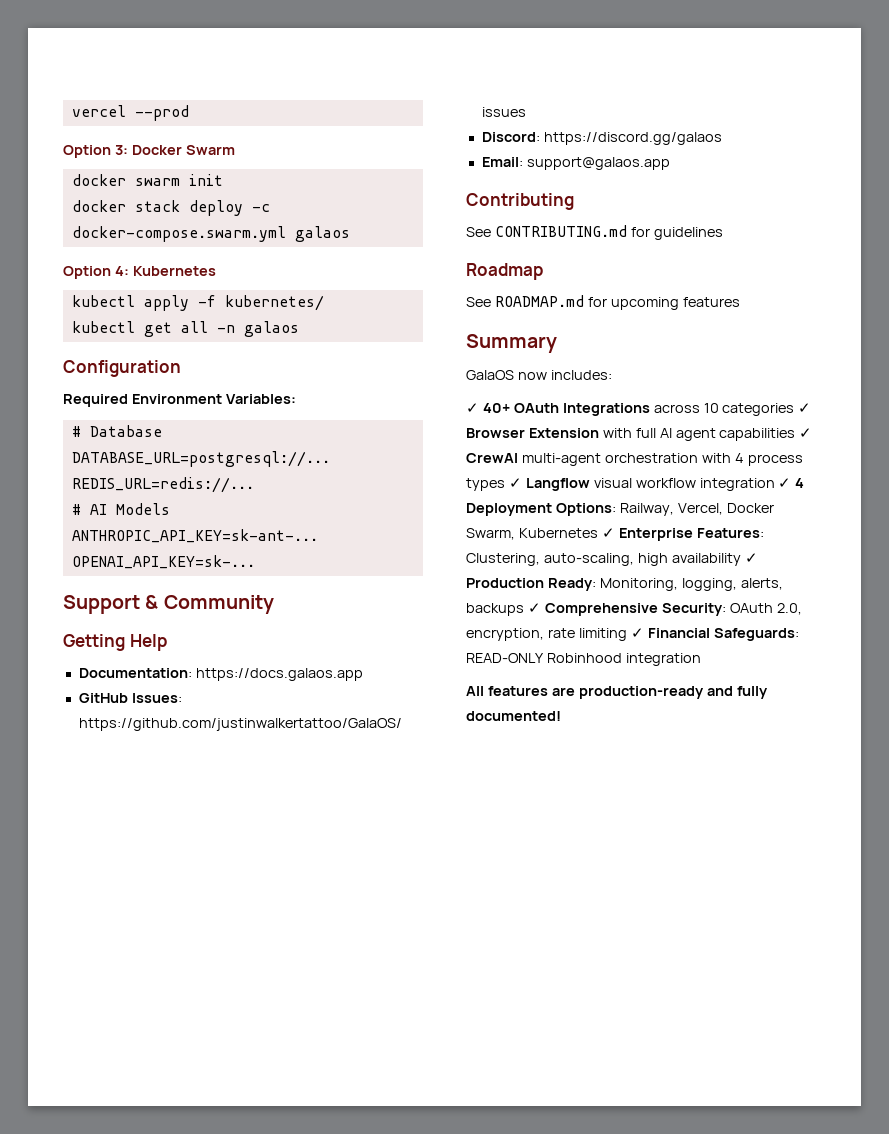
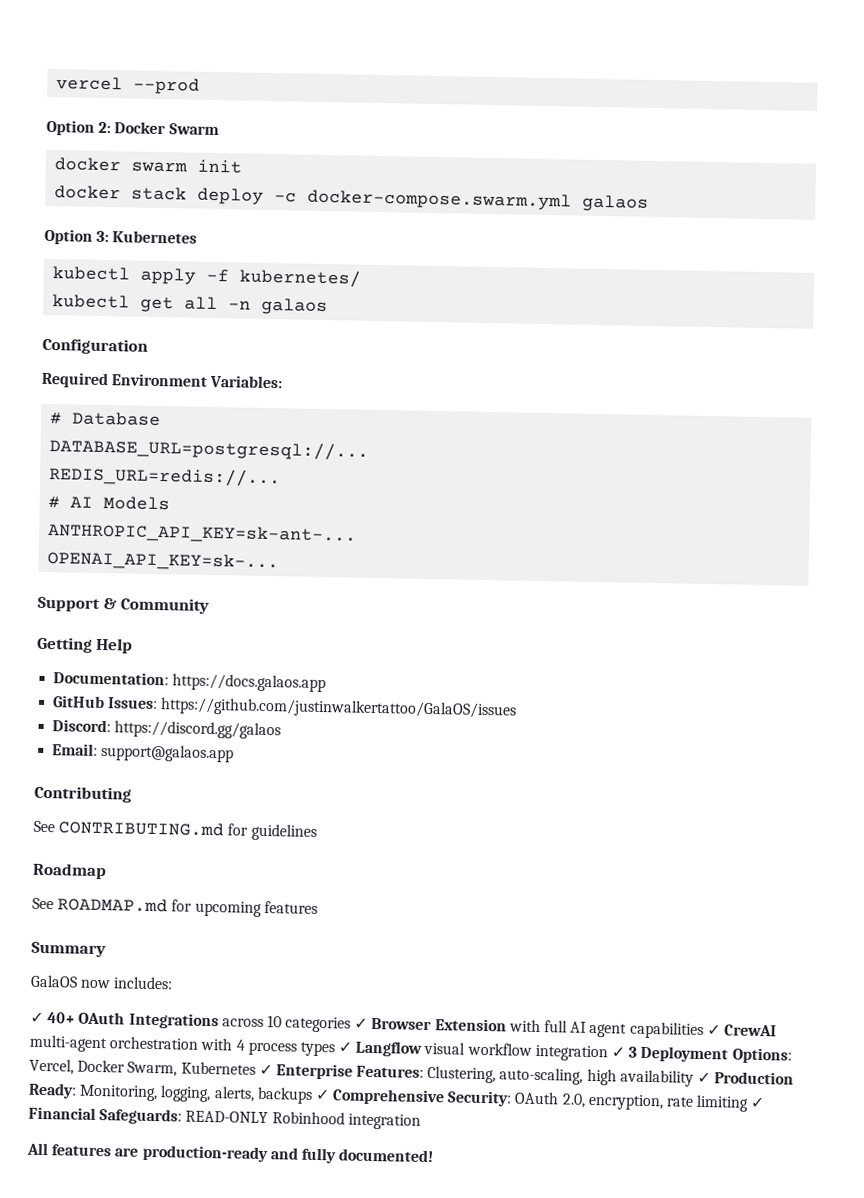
[114,145,128,155] 3: -> [98,121,112,134] 2:
[114,266,129,276] 4: -> [96,230,110,243] 3:
[795,478,805,488] 4 -> [628,1046,638,1058] 3
[619,503,674,516] Railway, -> (792, 1055) none

